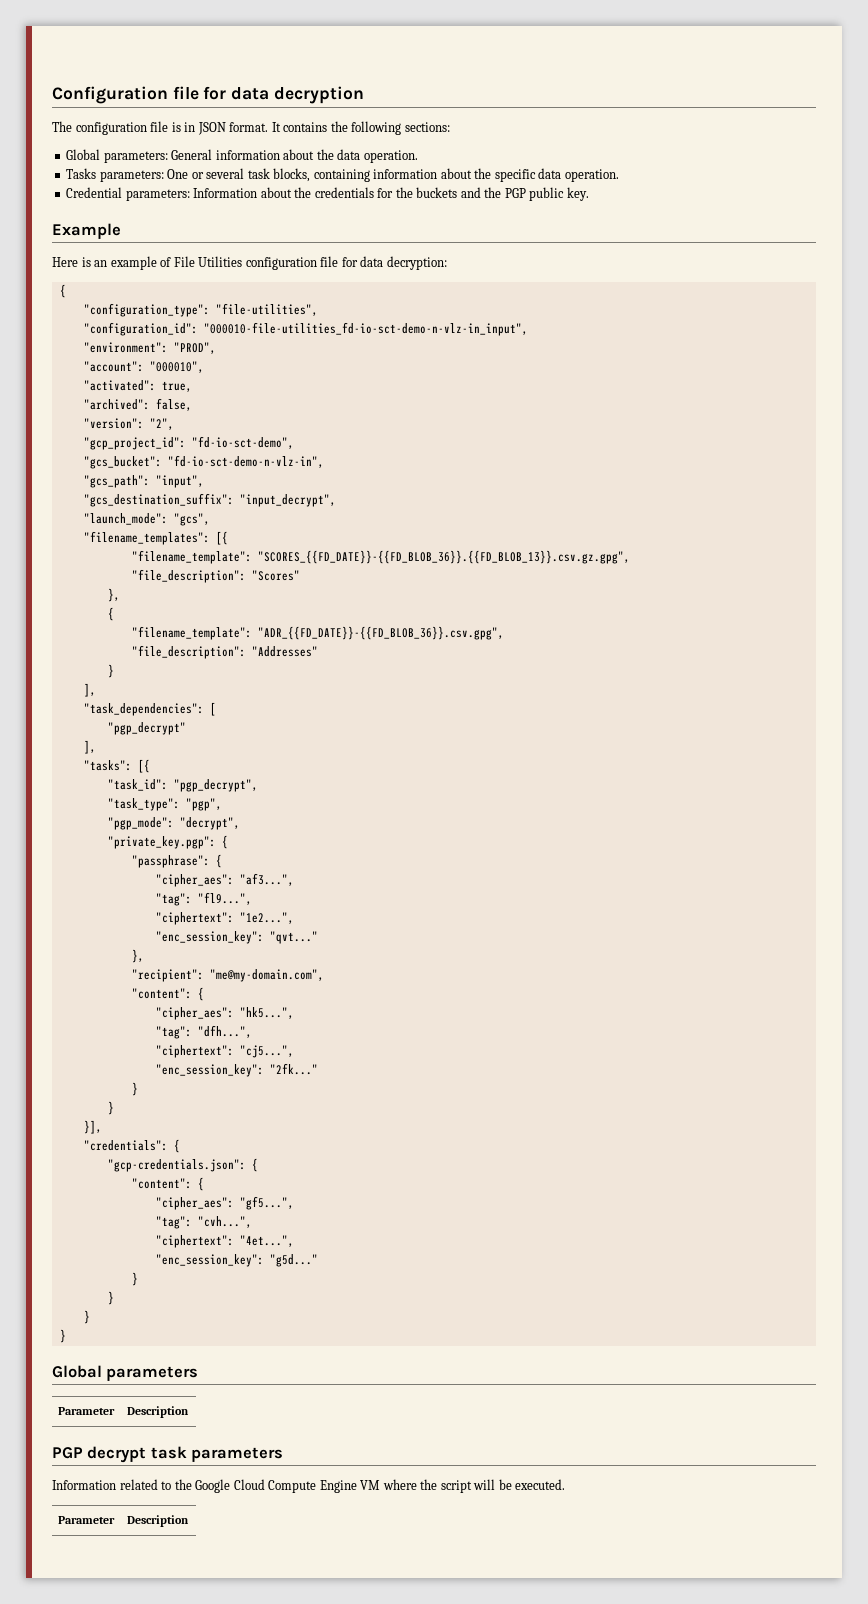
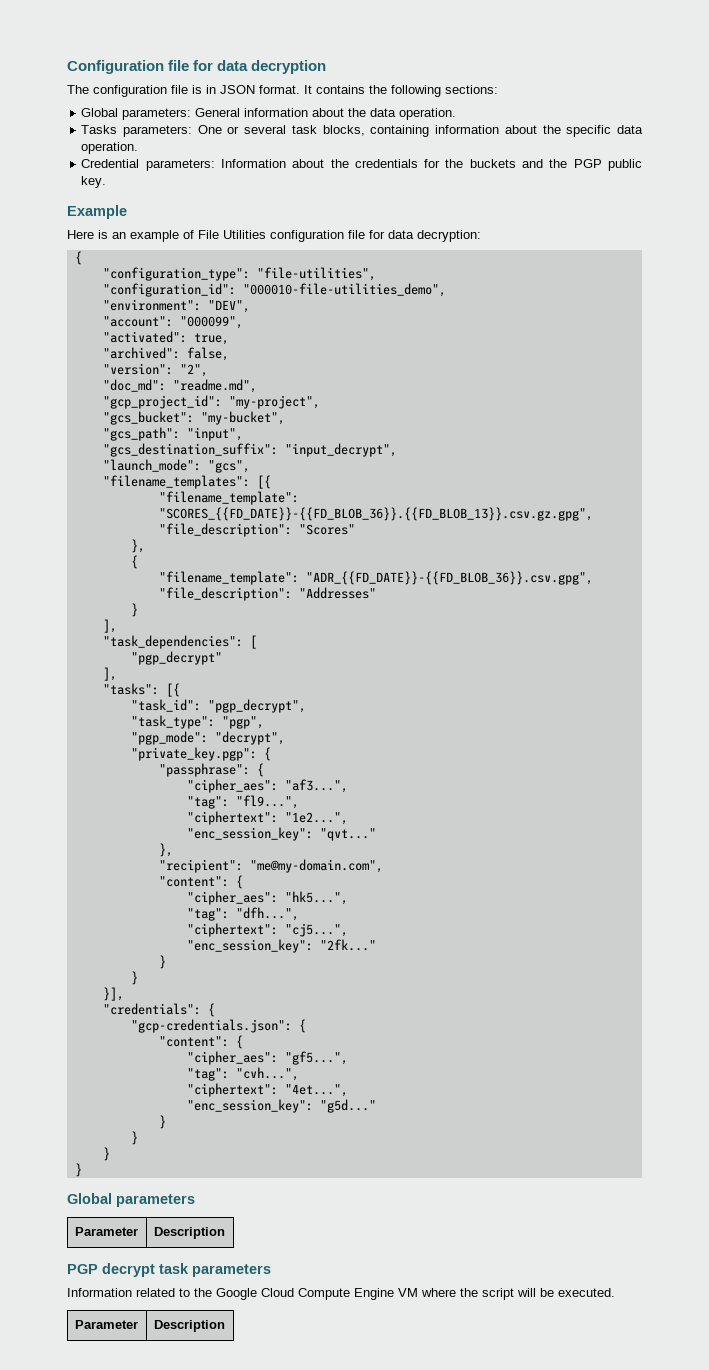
[203,322,528,336] "000010-file-utilities_fd-io-sct-demo-n-vlz-in_input", -> [242,283,446,297] "000010-file-utilities_demo",
[173,342,216,354] "PROD", -> [207,300,250,313] "DEV",
[149,361,204,373] "000010", -> [179,316,243,329] "000099",
(174, 424) none -> [102,379,257,393] // "doc_md": "readme.md",
[191,436,294,449] "fd-io-sct-demo", -> [228,395,320,409] "my-project",
[167,455,324,468] "fd-io-sct-demo-n-vlz-in", -> [200,411,285,425] "my-bucket",

